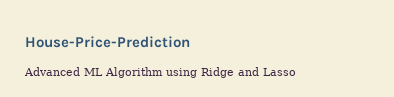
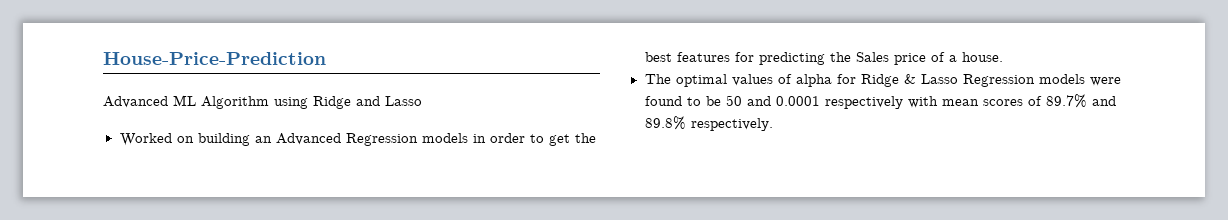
(296, 72) none -> [119,133,596,146] [644,52,1003,65] [644,74,1121,87] [644,94,1116,109] [644,116,773,131] // Worked on building an Advanced Regression models in order to get the best features for predicting the Sales price of a house. // The optimal values of alpha for Ridge & Lasso Regression models were found to be 50 and 0.0001 respectively with mean scores of 89.7% and 89.8% respectively.

